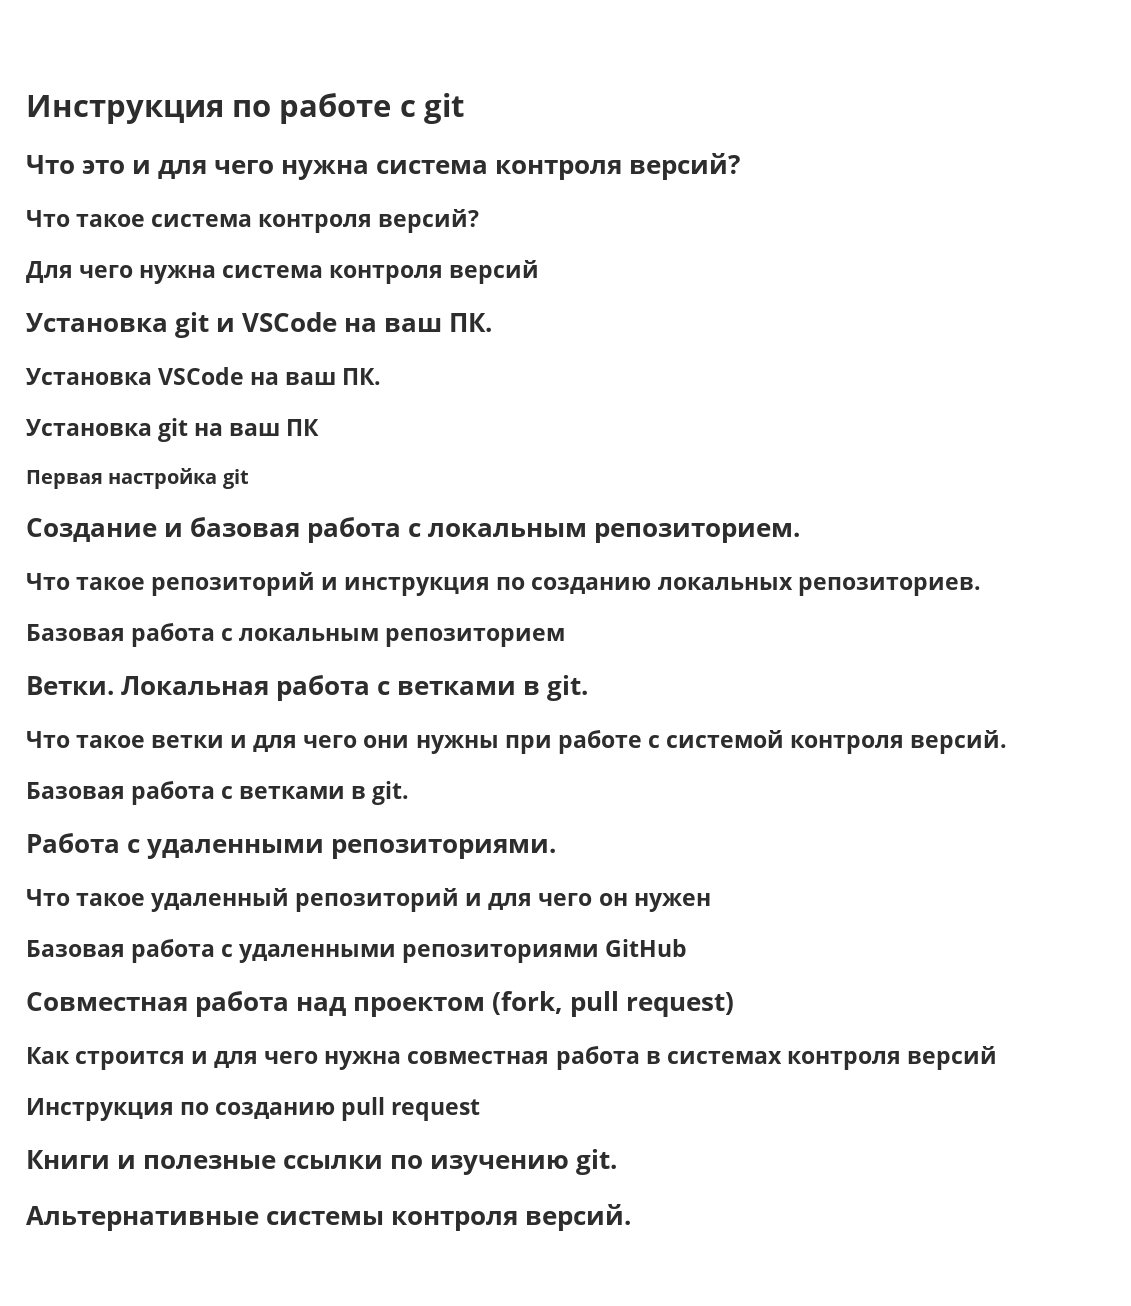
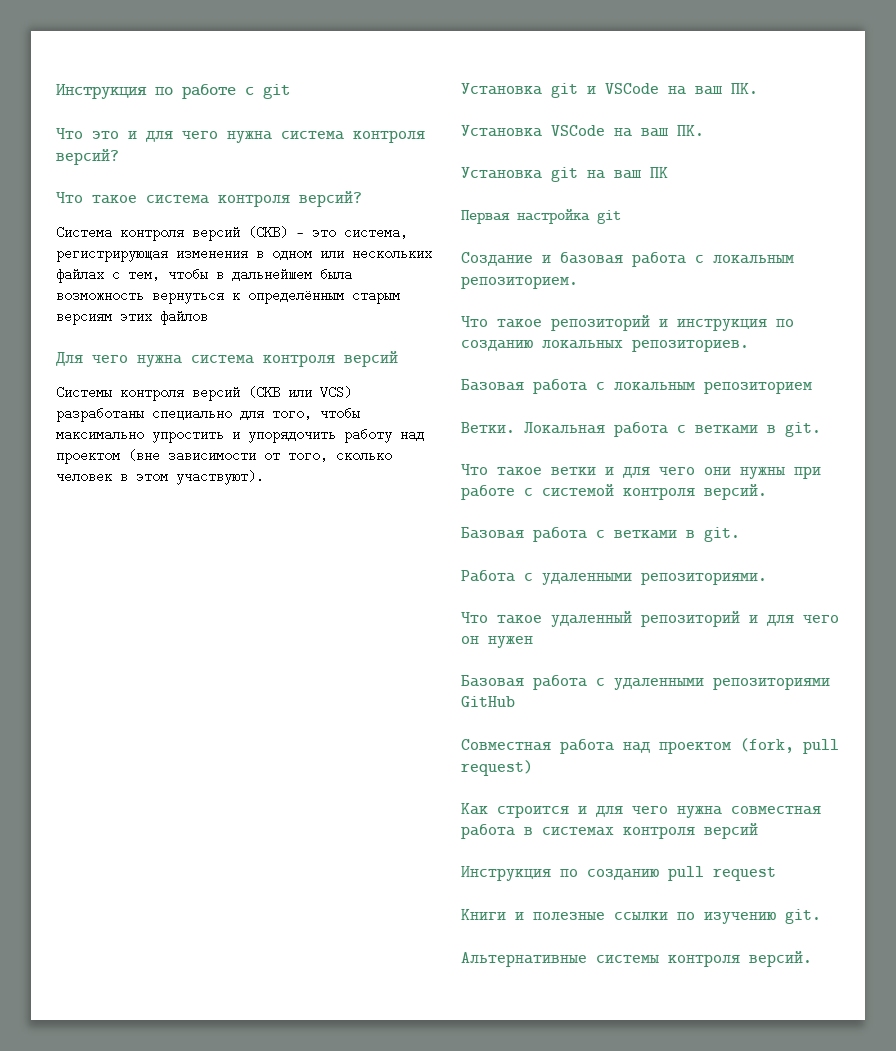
(480, 221) none -> [56,224,408,241] [56,245,432,262] [56,266,352,283] [56,287,400,304] [56,308,208,325] // Система контроля версий (СКВ) — это система, регистрирующая изменения в одном или нескольких файлах с тем, чтобы в дальнейшем была возможность вернуться к определённым старым версиям этих файлов
(540, 272) none -> [56,384,352,401] [56,405,360,422] [56,426,424,443] [56,447,392,464] [56,468,264,485] // Системы контроля версий (СКВ или VCS) разработаны специально для того, чтобы максимально упростить и упорядочить работу над проектом (вне зависимости от того, сколько человек в этом участвуют).

